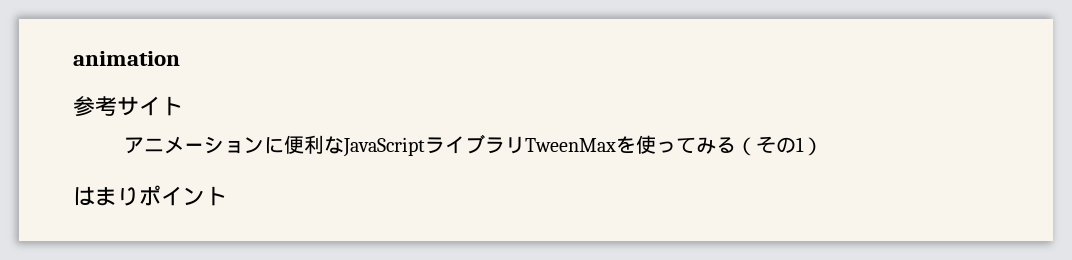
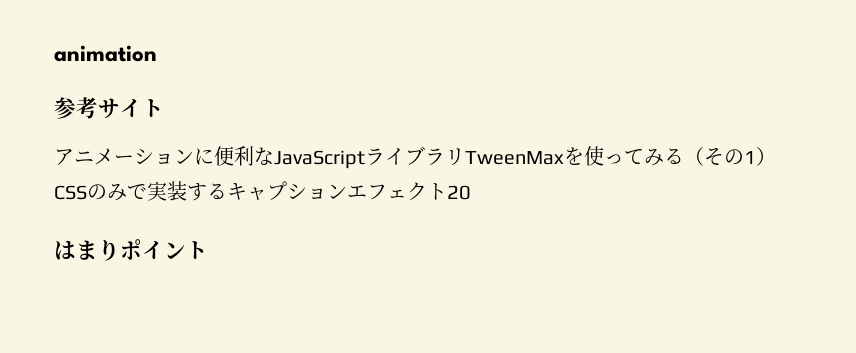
(824, 146) none -> [54,181,471,201] CSSのみで実装するキャプションエフェクト20

